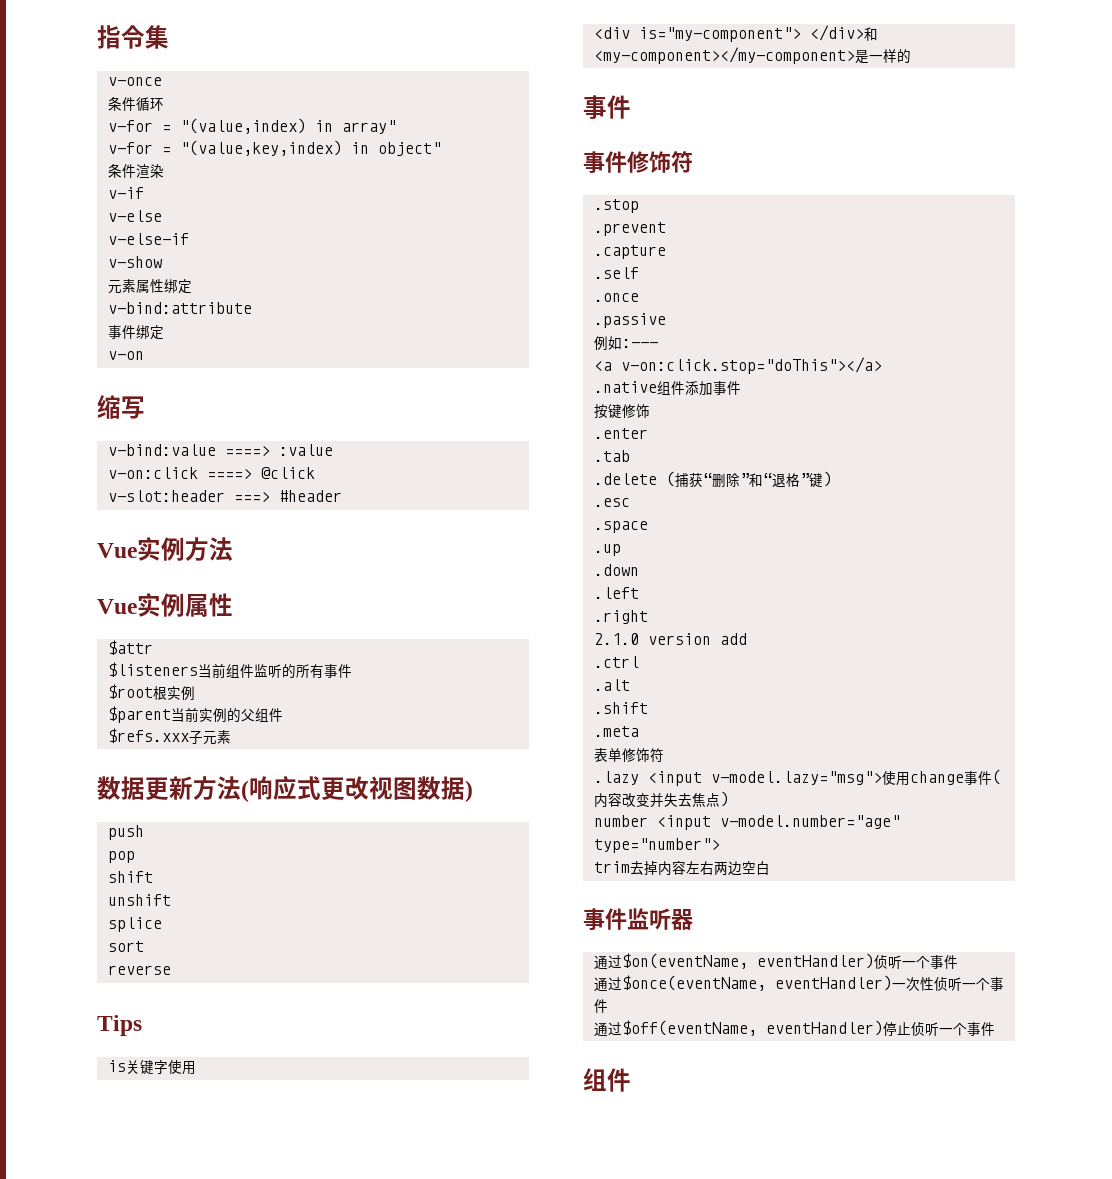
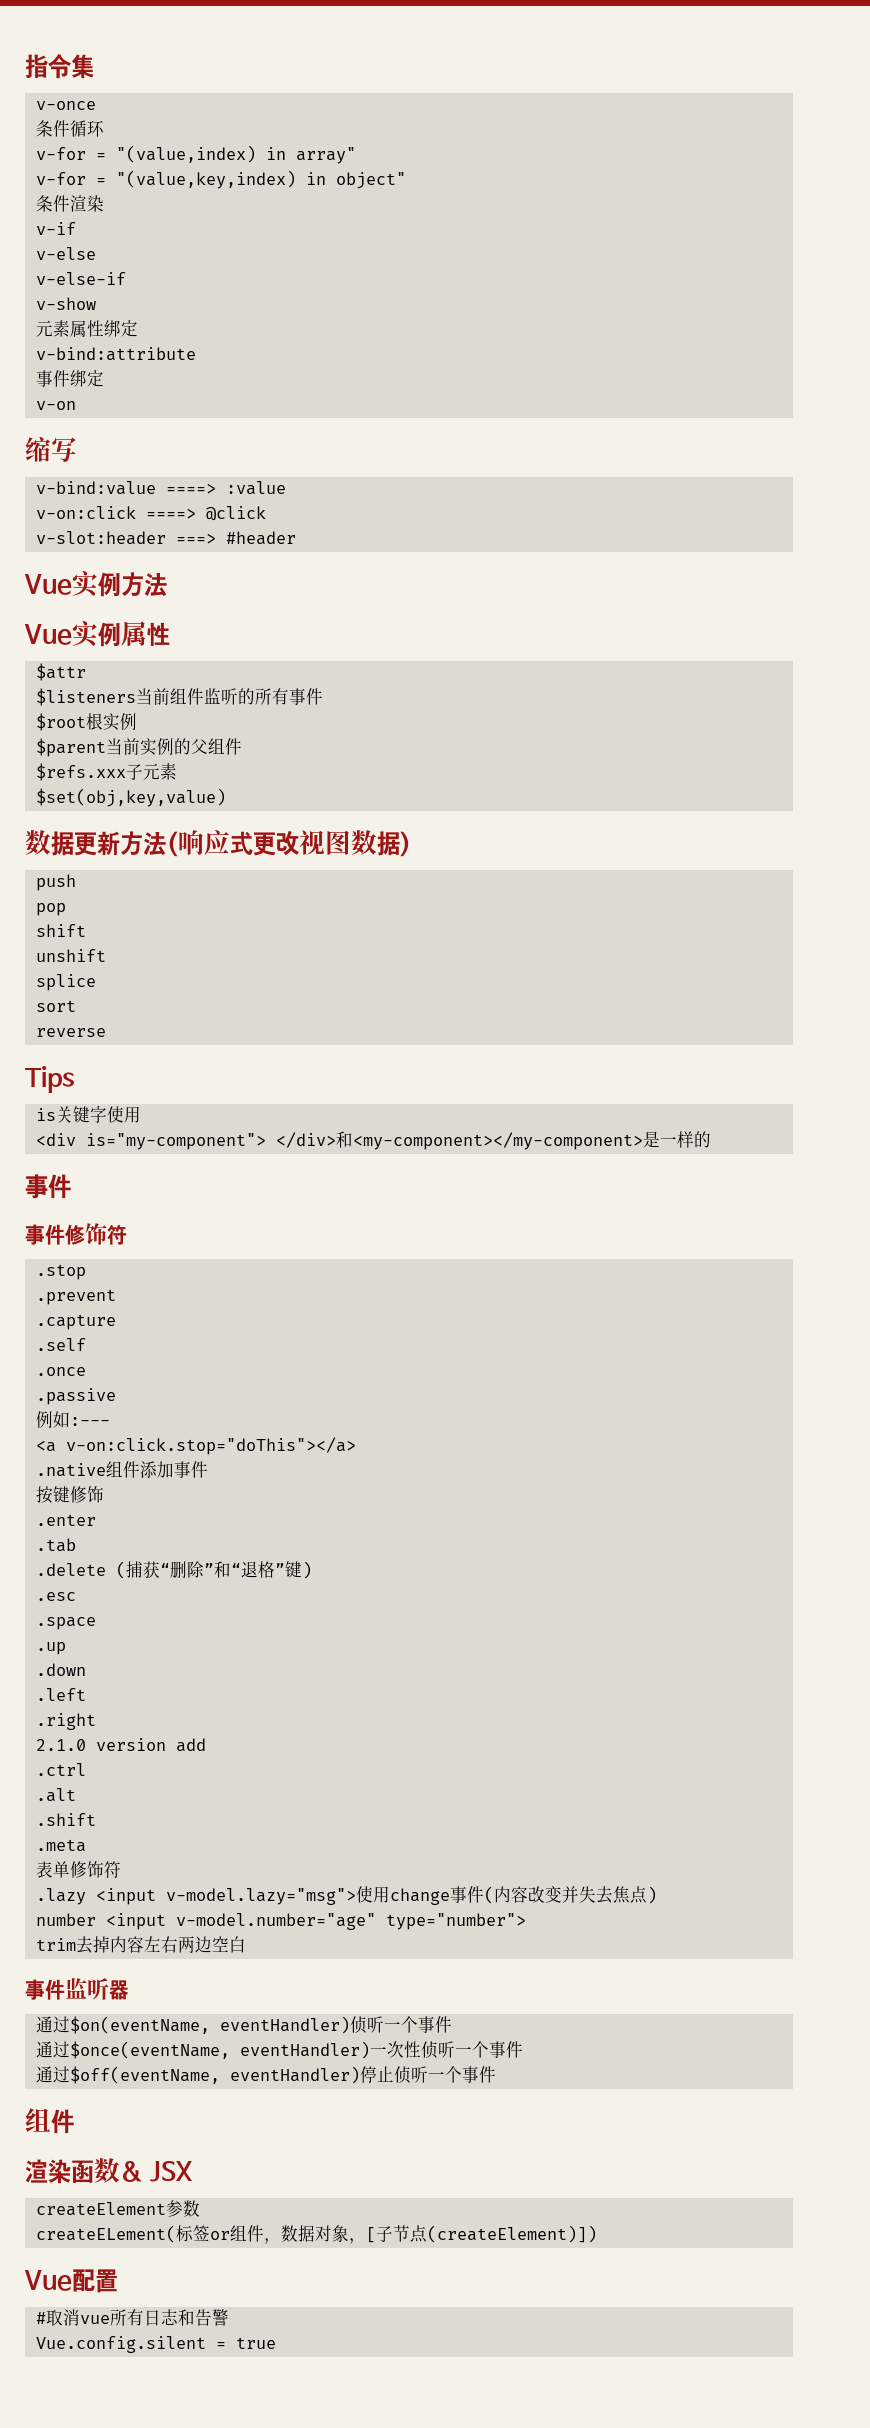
(231, 737) none -> [35,788,226,807] // $set(obj,key,value)
(631, 1080) none -> [25,2158,193,2184] [35,2200,200,2217] [35,2225,597,2244] [24,2269,118,2293] [35,2309,229,2326] [35,2336,276,2353] // 渲染函数& JSX // createElement参数 // createELement(标签or组件，数据对象，[子节点(createElement)]) // Vue配置 // #取消vue所有日志和告警 // Vue.config.silent = true

